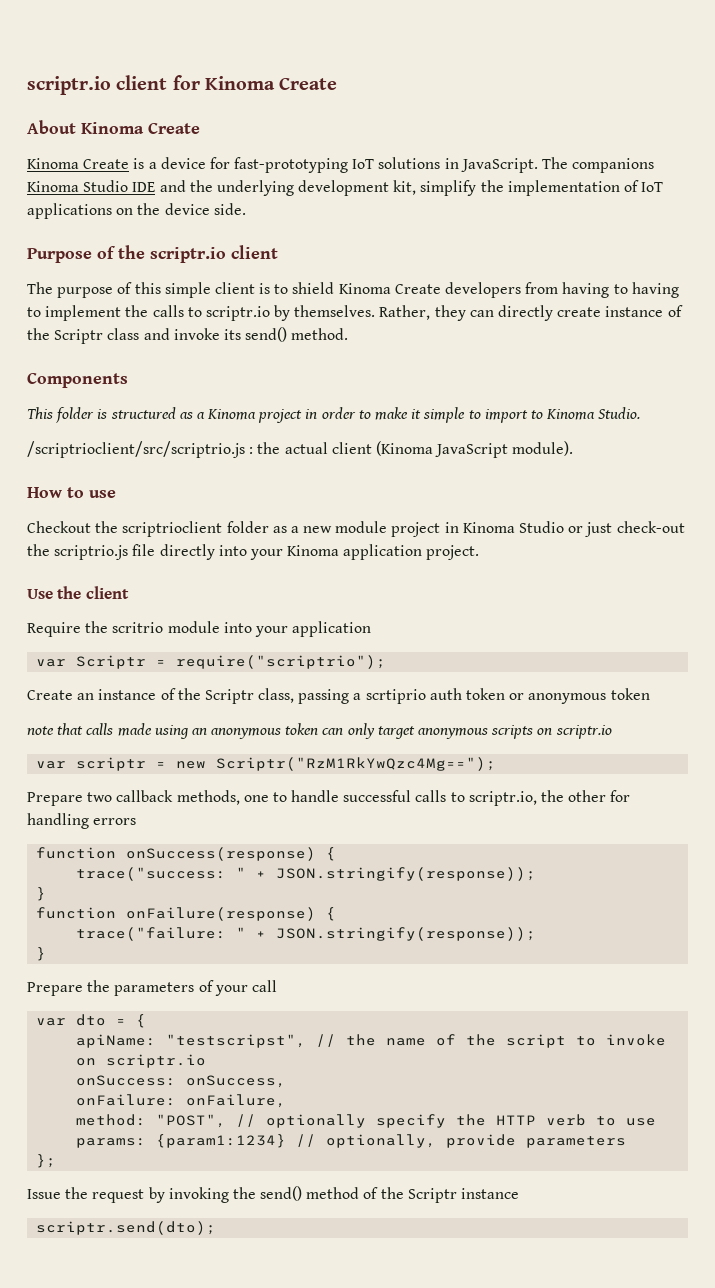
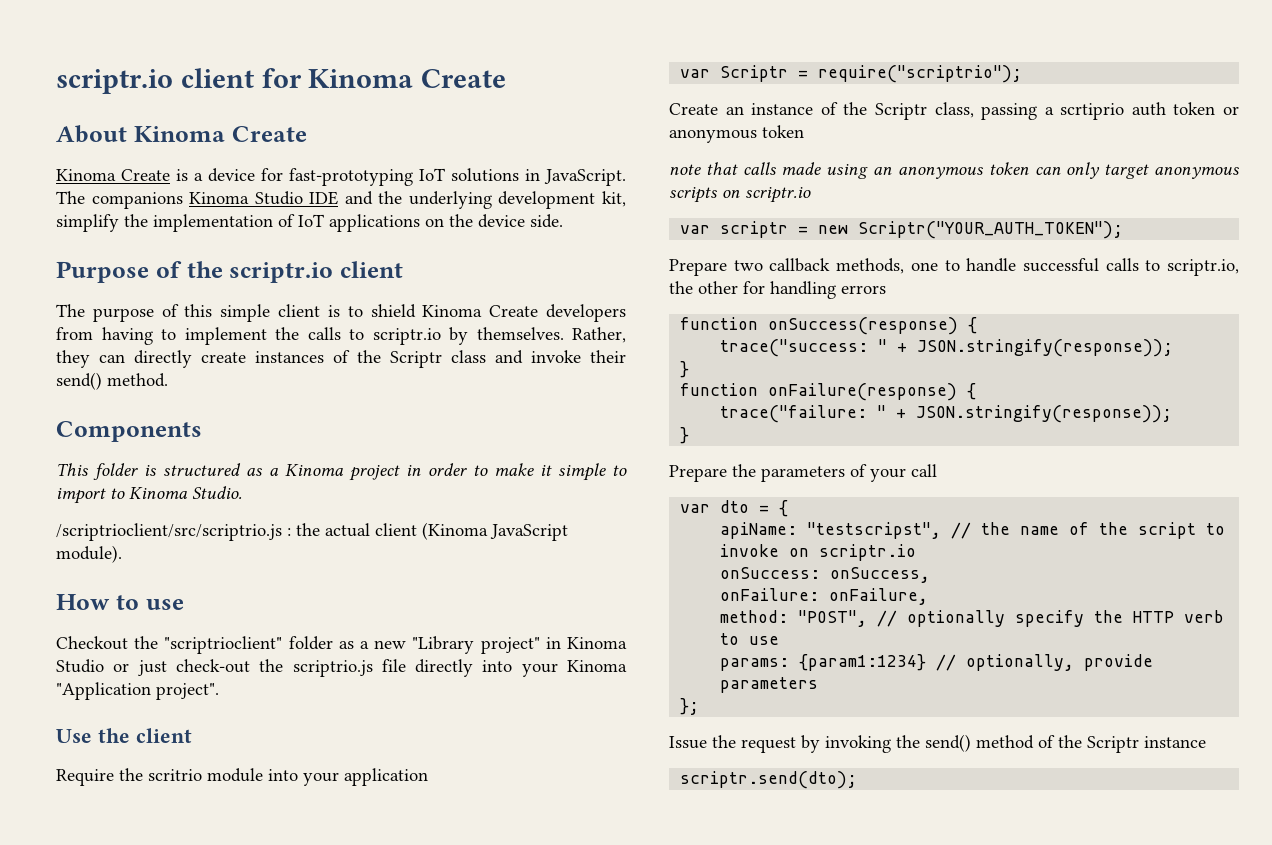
[631,282,679,298] [27,307,41,317] having to -> (176, 334) none
[605,306,664,317] instance -> [255,351,324,363] instances
[223,329,241,340] its -> [590,350,626,363] their
[122,521,223,537] scriptrioclient -> [164,636,283,654] "scriptrioclient"
[335,521,441,537] module project -> [412,636,540,654] "Library project"
[343,544,480,560] application project. -> [56,682,219,700] "Application project".
[216,757,497,771] Scriptr("RzM1RkYwQzc4Mg=="); -> [858,221,1124,239] Scriptr("YOUR_AUTH_TOKEN");

